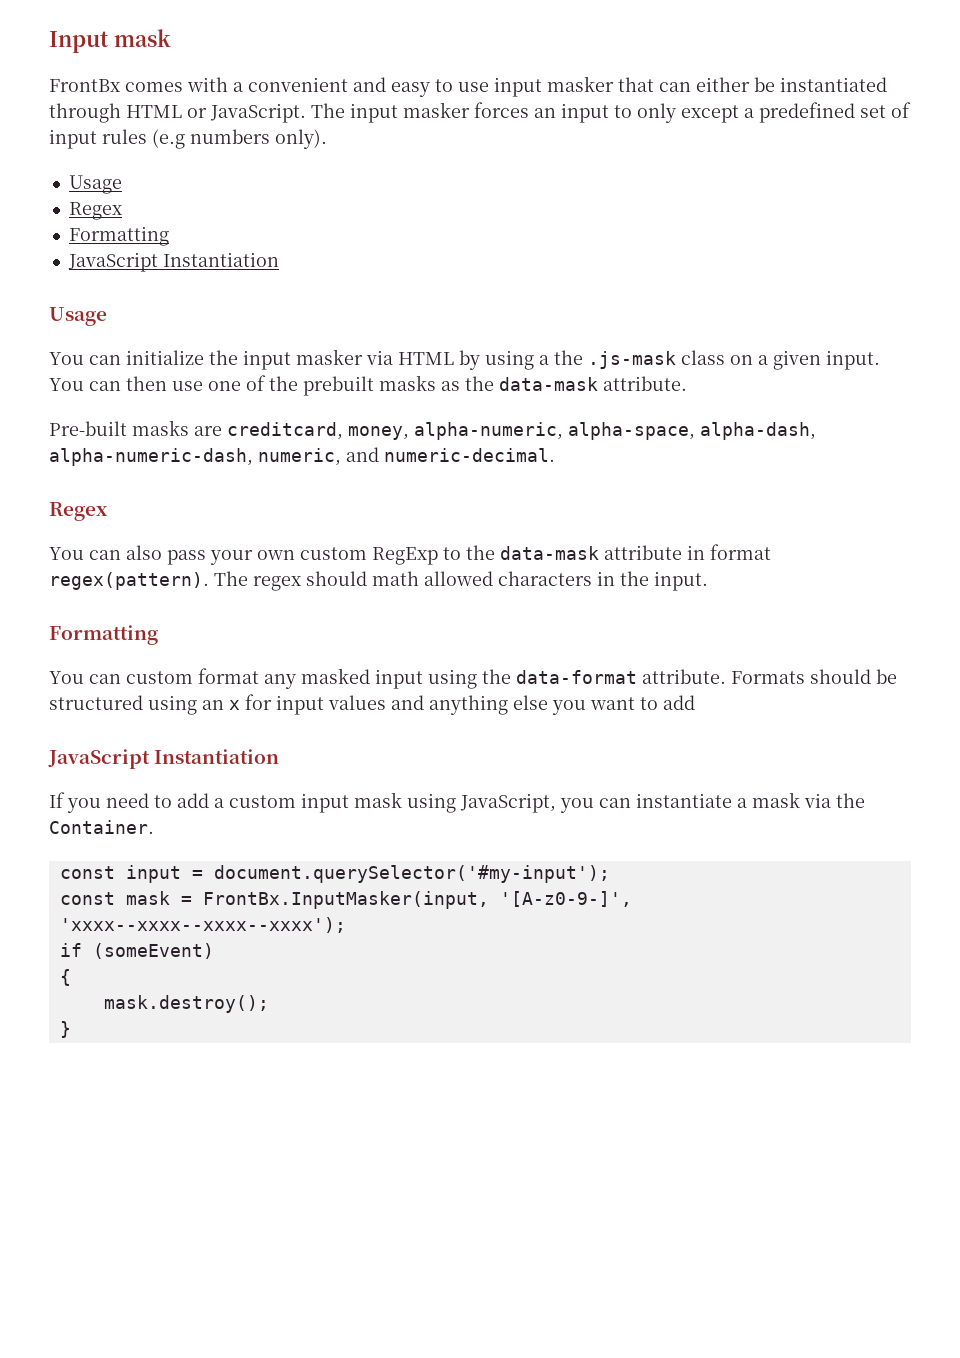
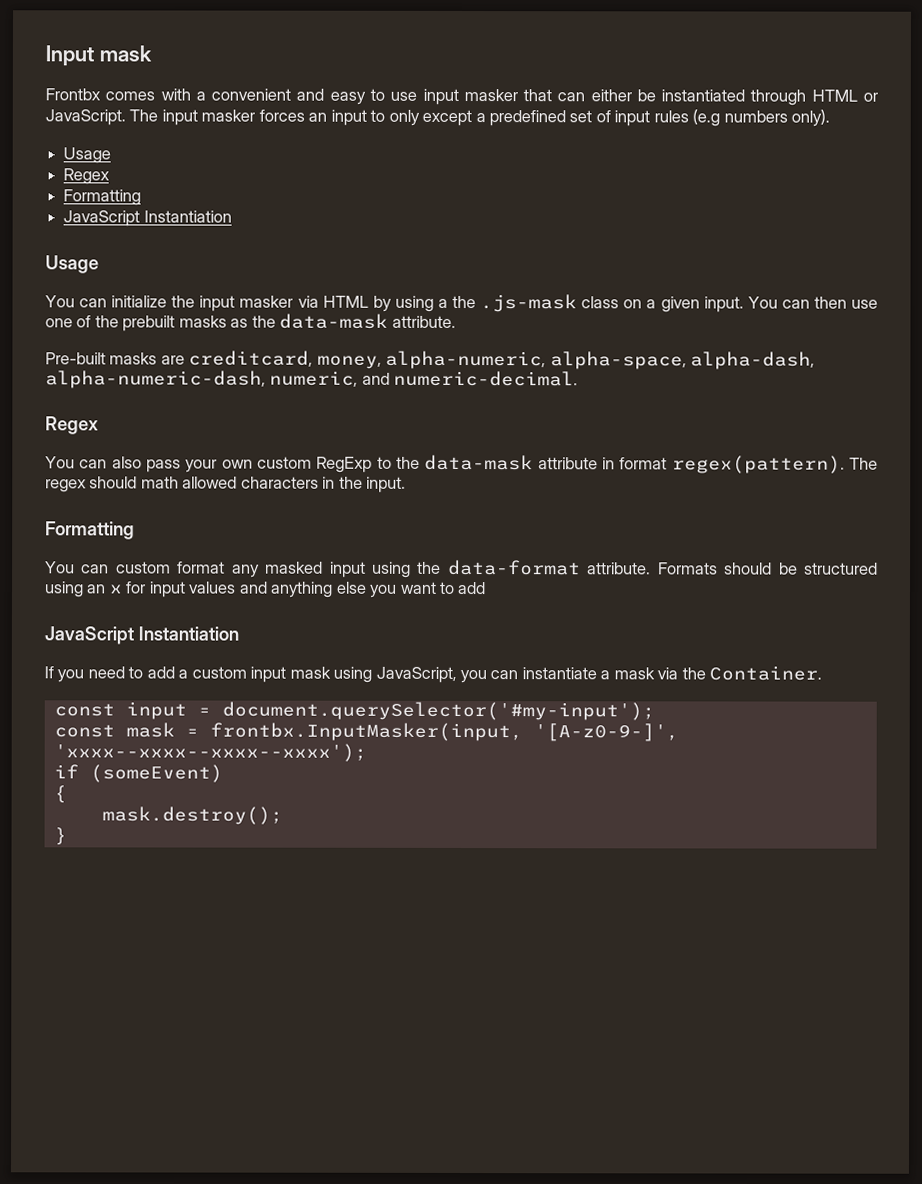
[49,79,120,92] FrontBx -> [45,88,101,101] Frontbx
[202,891,489,909] FrontBx.InputMasker(input, -> [209,722,523,742] frontbx.InputMasker(input,

